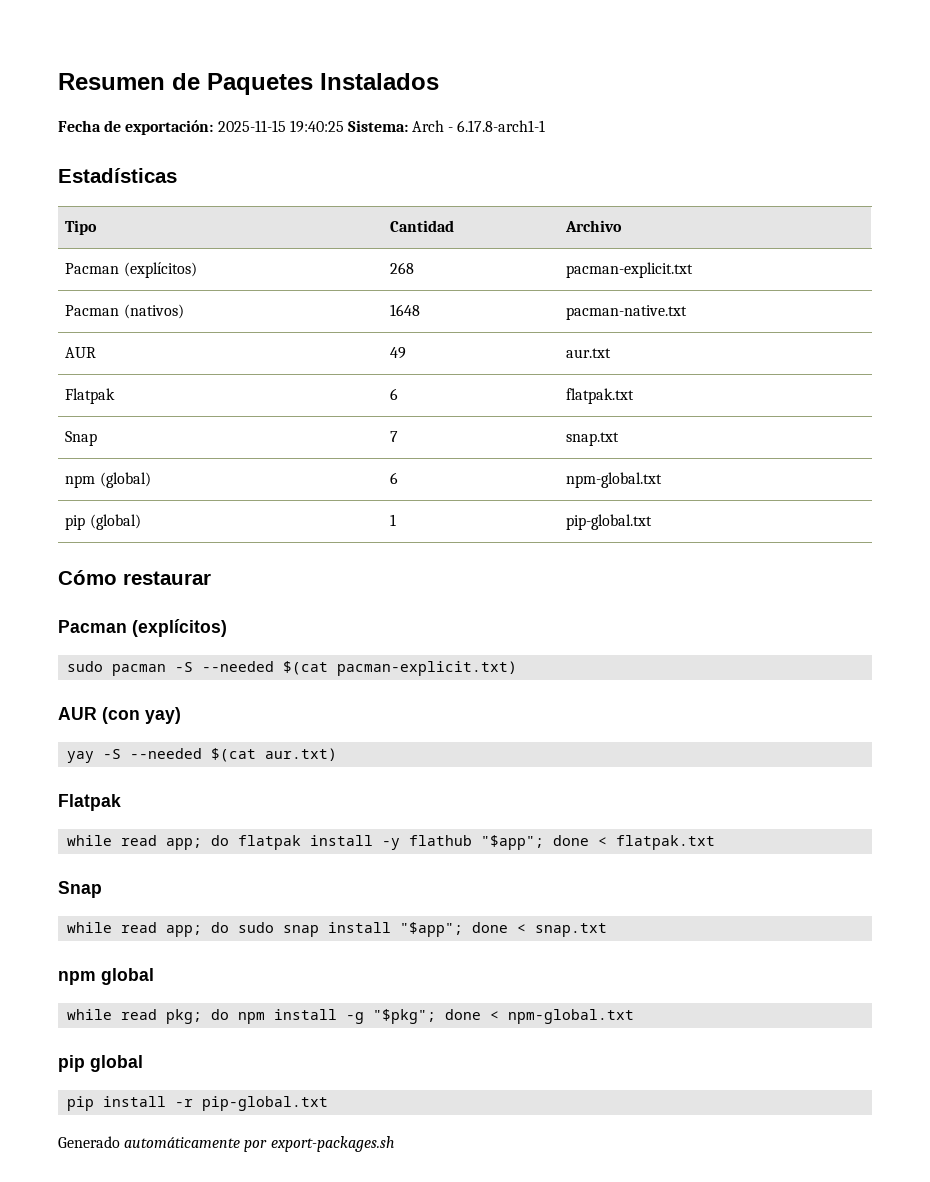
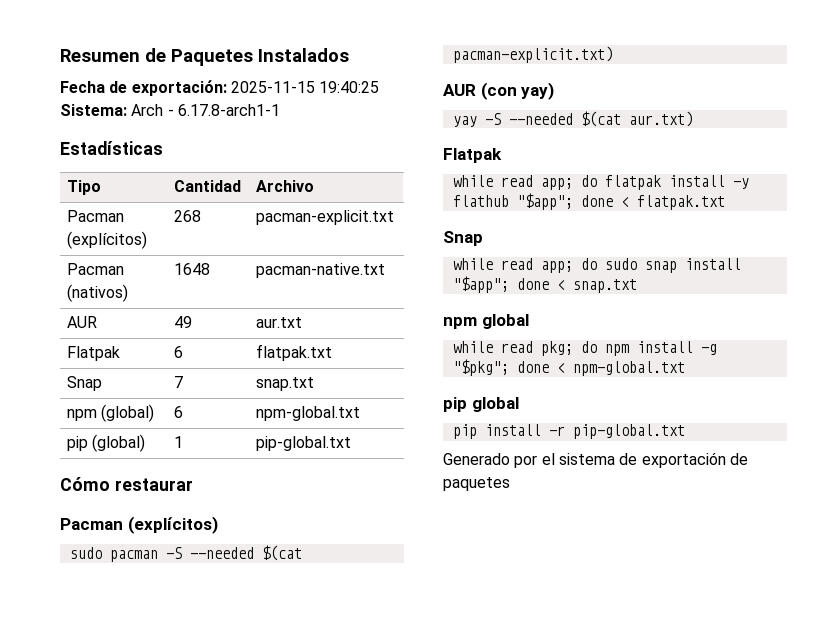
[124,1136,394,1152] automáticamente por export-packages.sh -> [514,452,748,468] [443,477,510,491] por el sistema de exportación de paquetes

